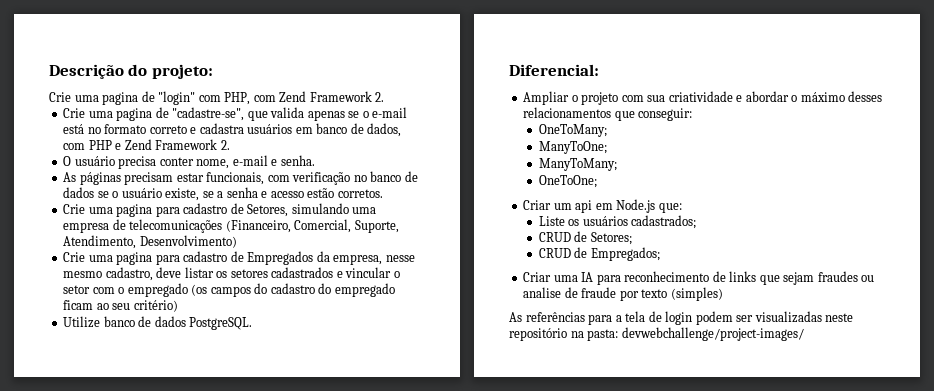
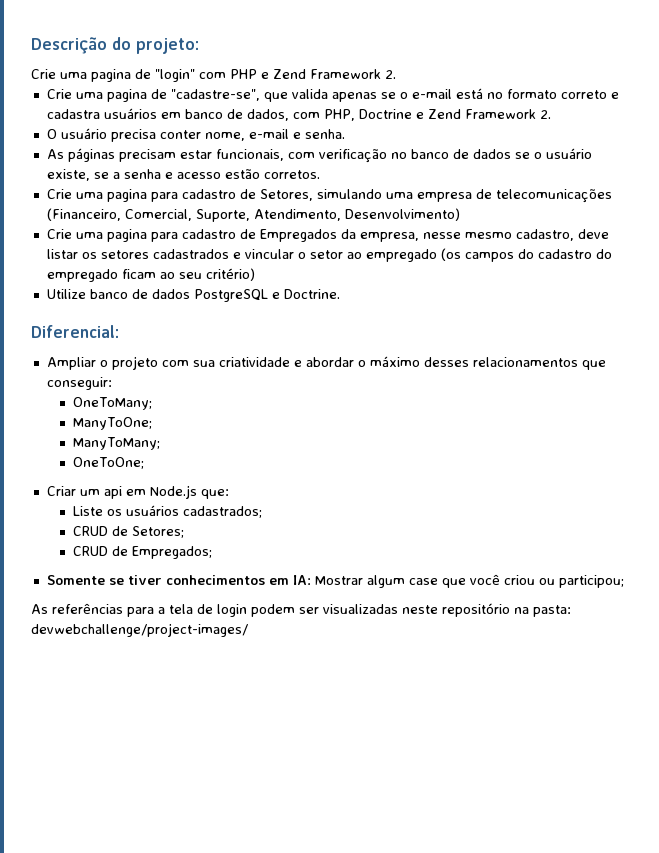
[224,92,276,105] PHP, com -> [230,69,269,79] PHP e
[88,140,112,150] PHP -> [323,109,412,121] PHP, Doctrine
[92,287,125,294] com o -> [346,252,362,259] ao
[189,317,253,330] PostgreSQL. -> [193,289,340,302] PostgreSQL e Doctrine.
[523,271,875,285] [523,287,723,301] Criar uma IA para reconhecimento de links que sejam fraudes ou analise de fraude por texto (simples) -> [46,574,624,588] Somente se tiver conhecimentos em IA: Mostrar algum case que você criou ou participou;

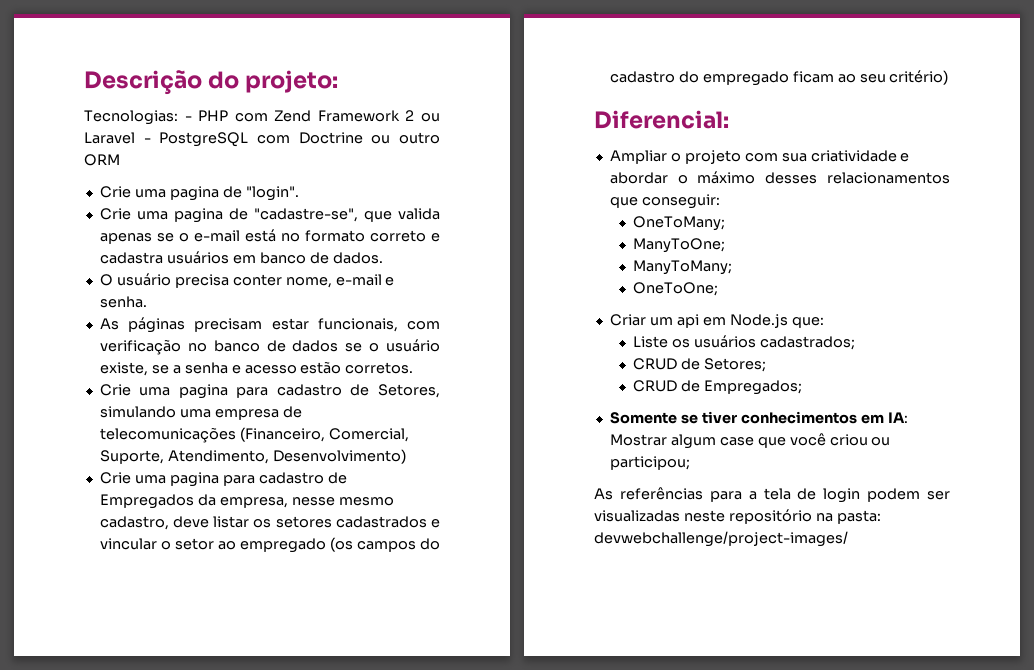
[31,69,396,82] Crie uma pagina de "login" com PHP e Zend Framework 2. -> [84,110,440,125] [84,132,440,147] [84,154,120,166] [99,186,299,201] Tecnologias: - PHP com Zend Framework 2 ou Laravel - PostgreSQL com Doctrine ou outro ORM // Crie uma pagina de "login".
[246,109,551,121] dados, com PHP, Doctrine e Zend Framework 2. -> [332,252,383,264] dados.
[46,289,340,302] // Utilize banco de dados PostgreSQL e Doctrine. -> (949, 77) none

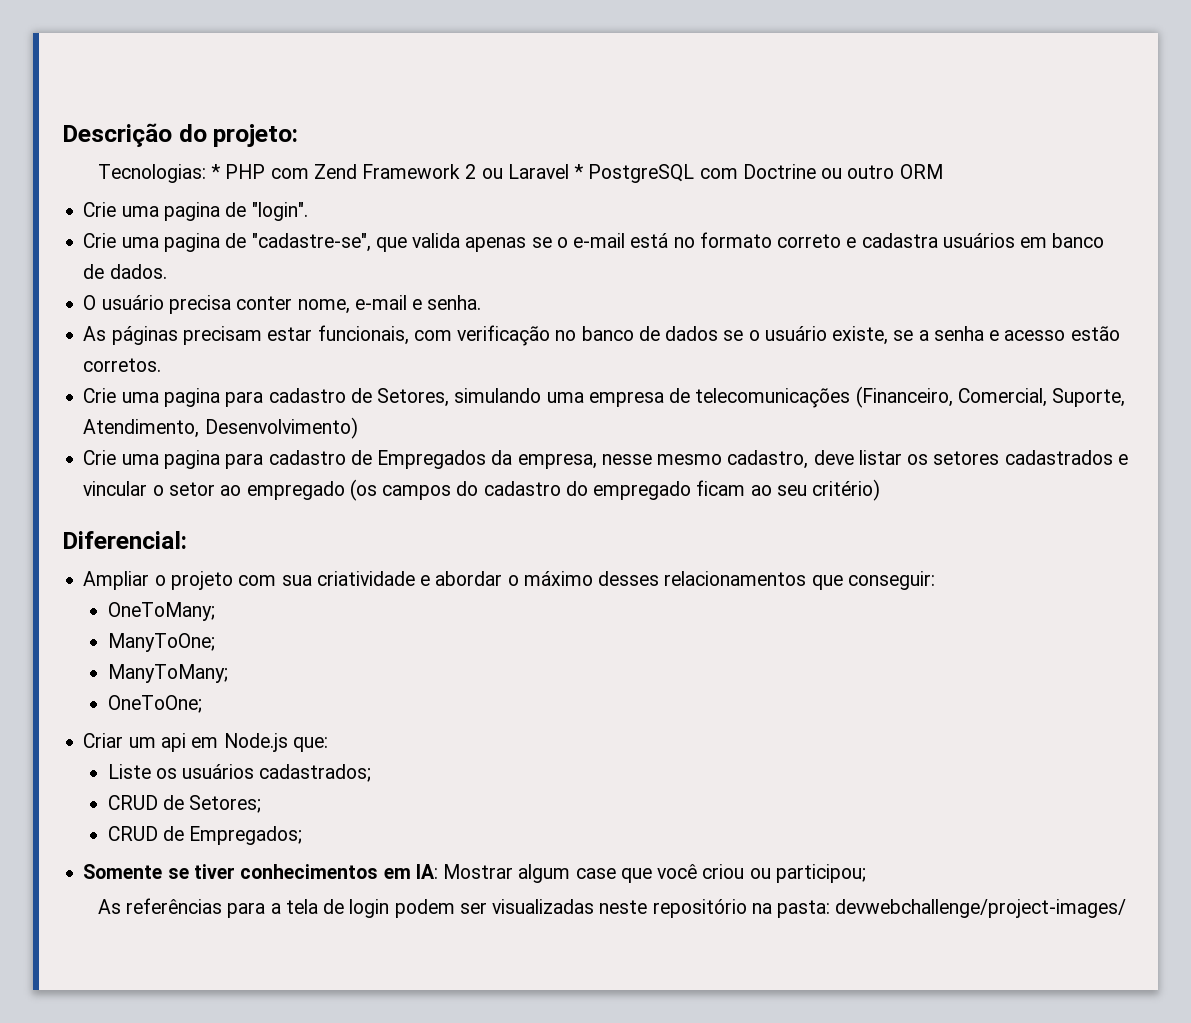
[184,116,192,121] - -> [211,164,221,179] *
[143,138,151,143] - -> [574,164,584,179] *

